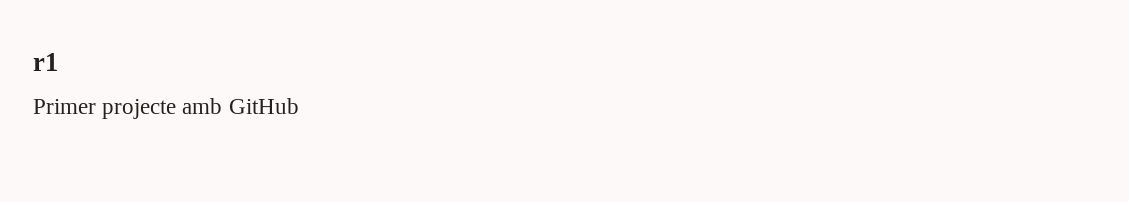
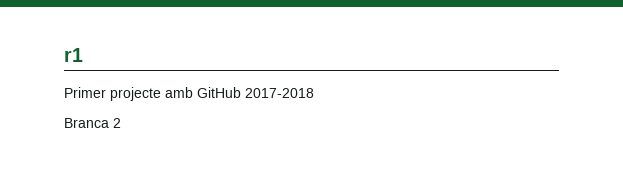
(299, 106) none -> [245,88,314,98] [64,118,121,128] 2017-2018 // Branca 2

